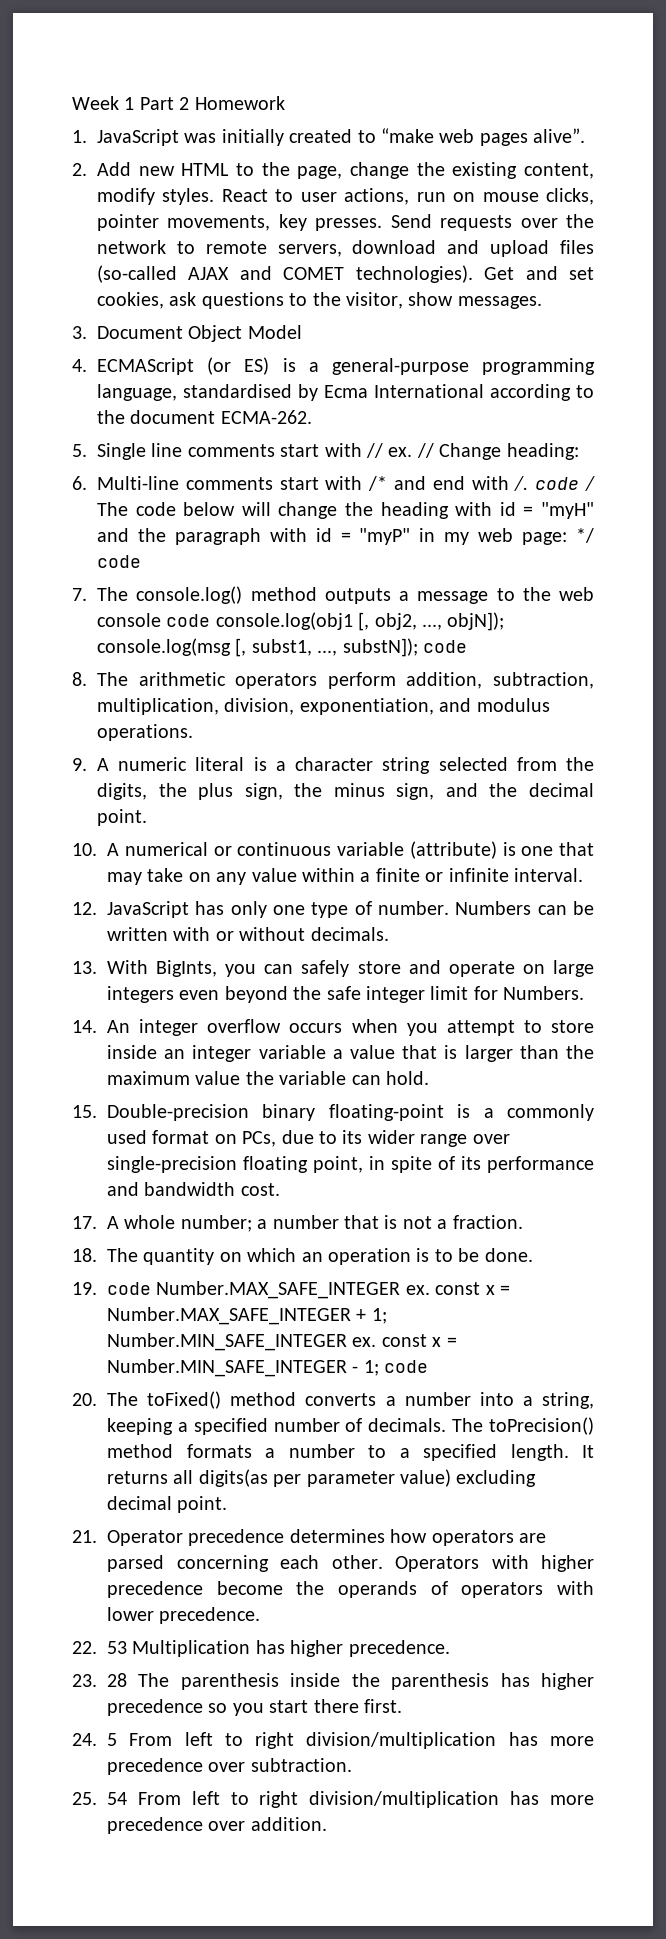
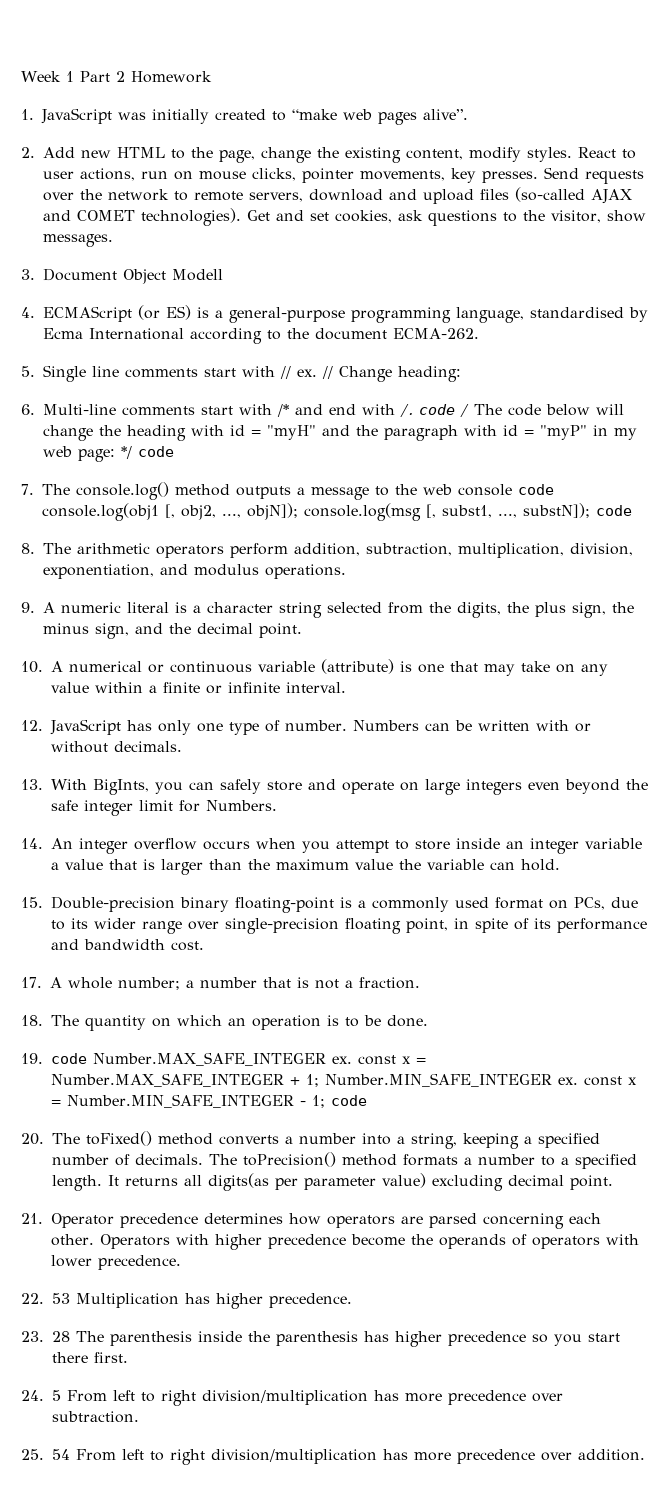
[247,325,302,339] Model -> [172,269,223,281] Modell

